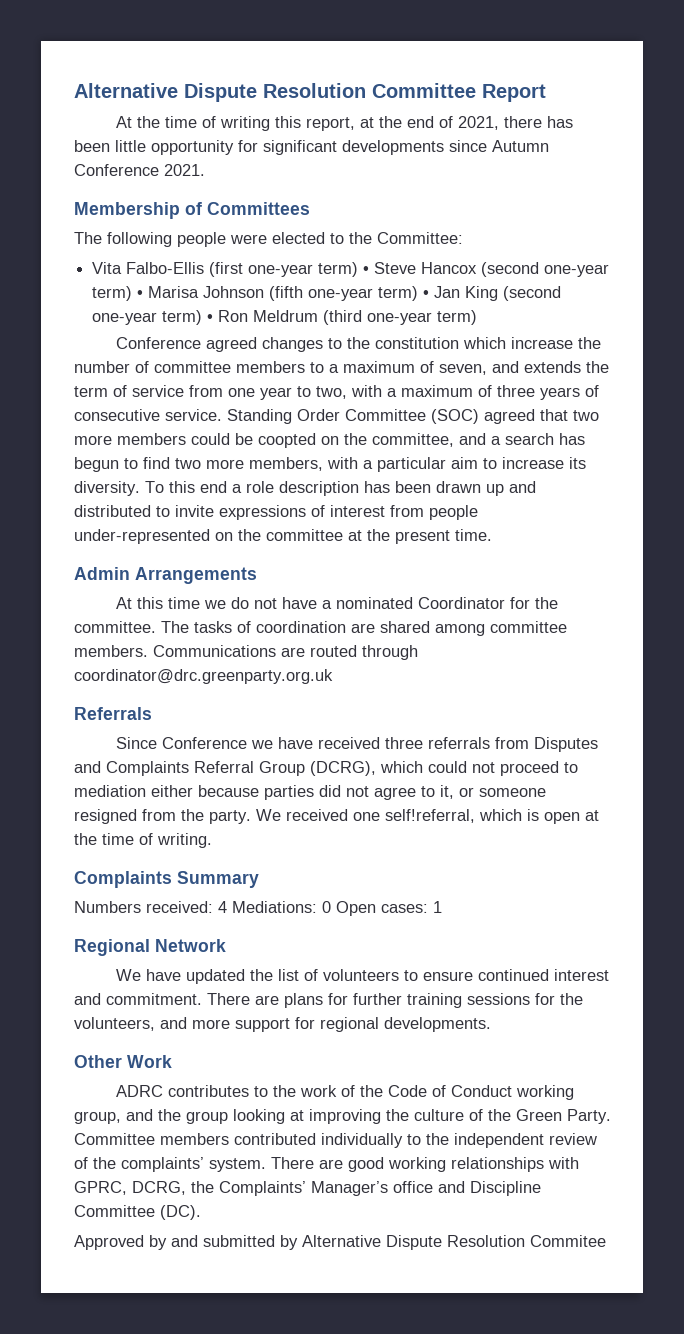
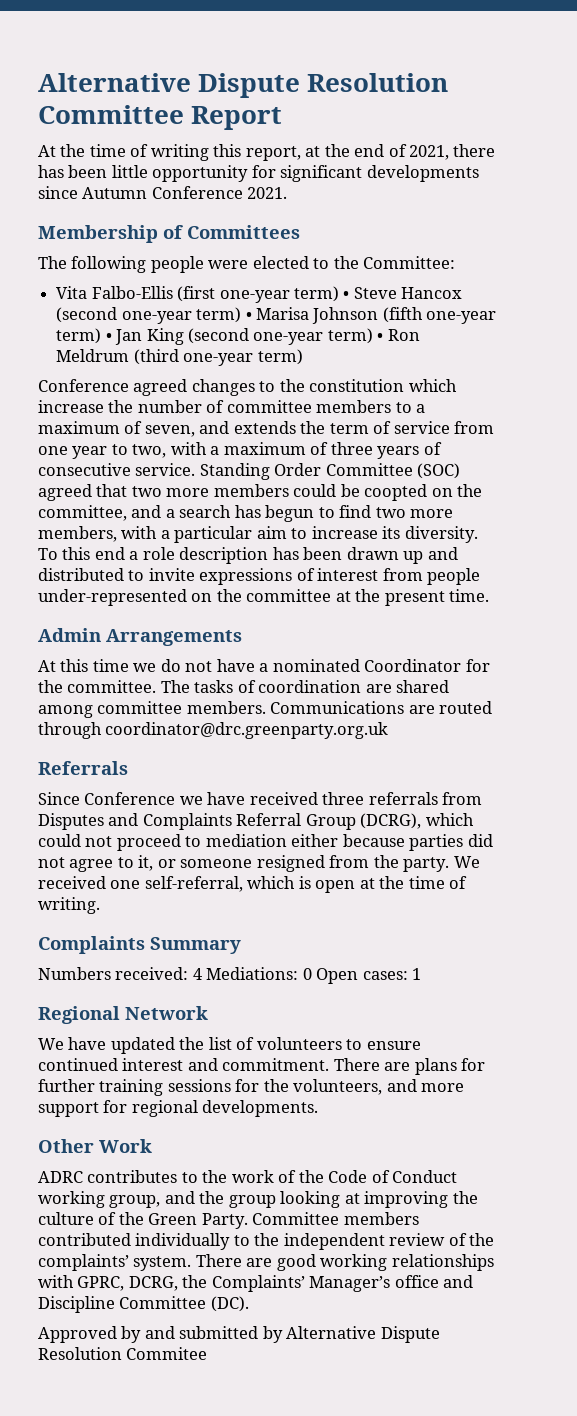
[385,809,475,823] self!referral, -> [144,876,243,892] self-referral,

